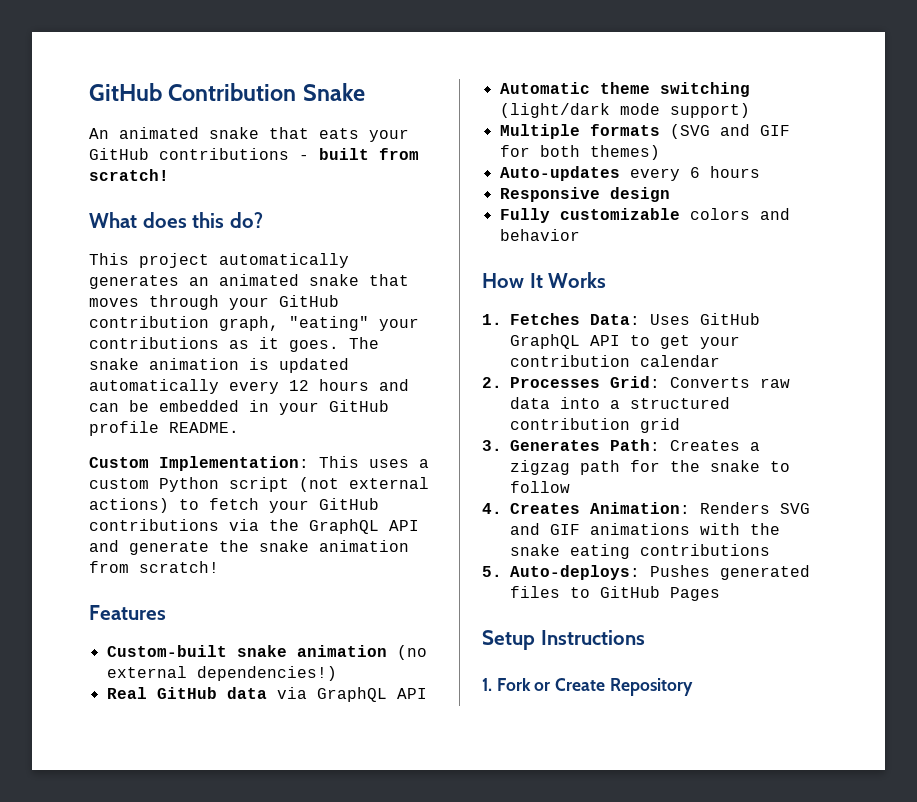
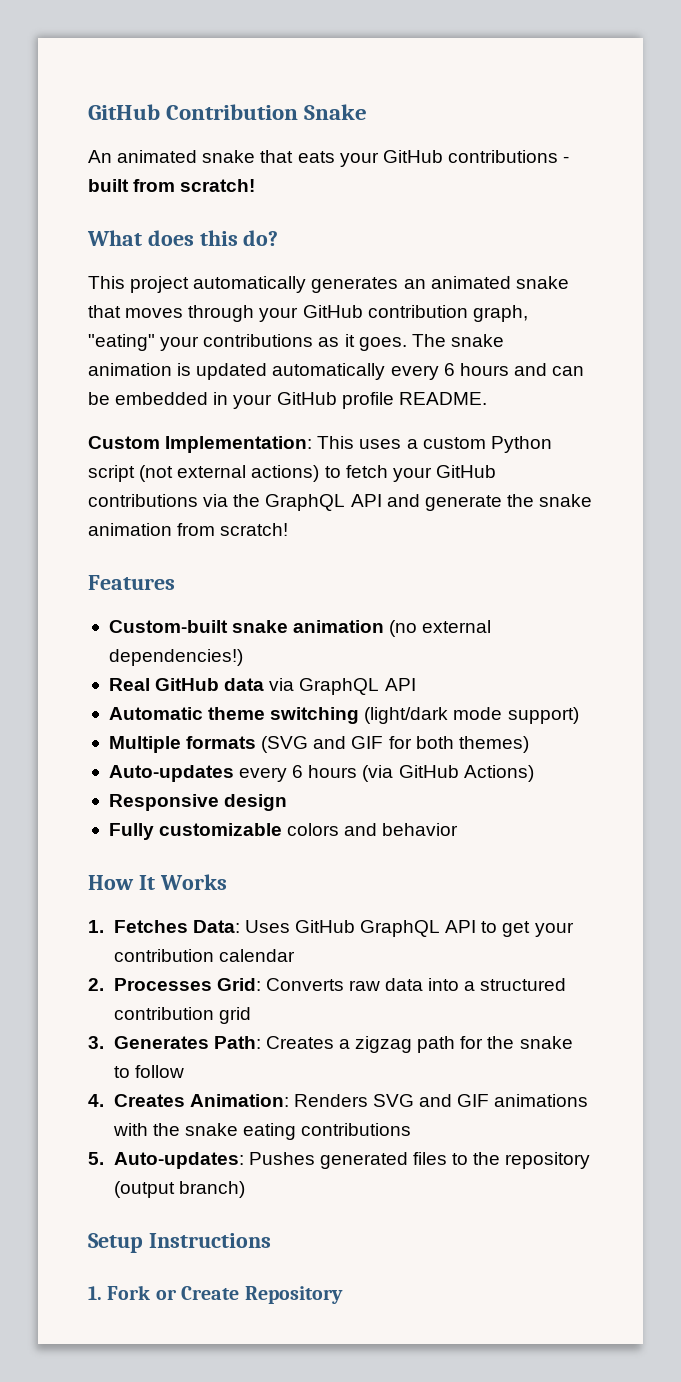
[289,380,309,391] 12 -> [443,363,455,376] 6
(760, 172) none -> [362,765,534,782] (via GitHub Actions)
[510,565,641,580] Auto-deploys: -> [113,1152,244,1169] Auto-updates:
[600,586,721,601] GitHub Pages -> [473,1152,591,1169] [113,1181,245,1198] the repository (output branch)

